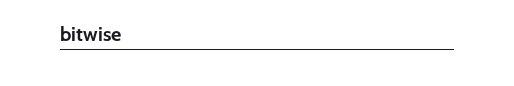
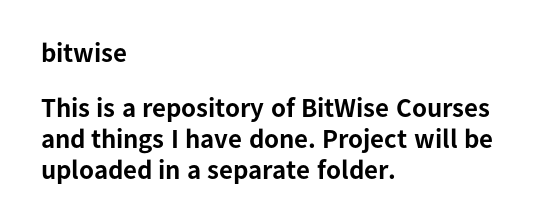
(121, 33) none -> [41,97,490,122] [41,128,494,154] [41,159,396,184] // This is a repository of BitWise Courses and things I have done. Project will be uploaded in a separate folder.

